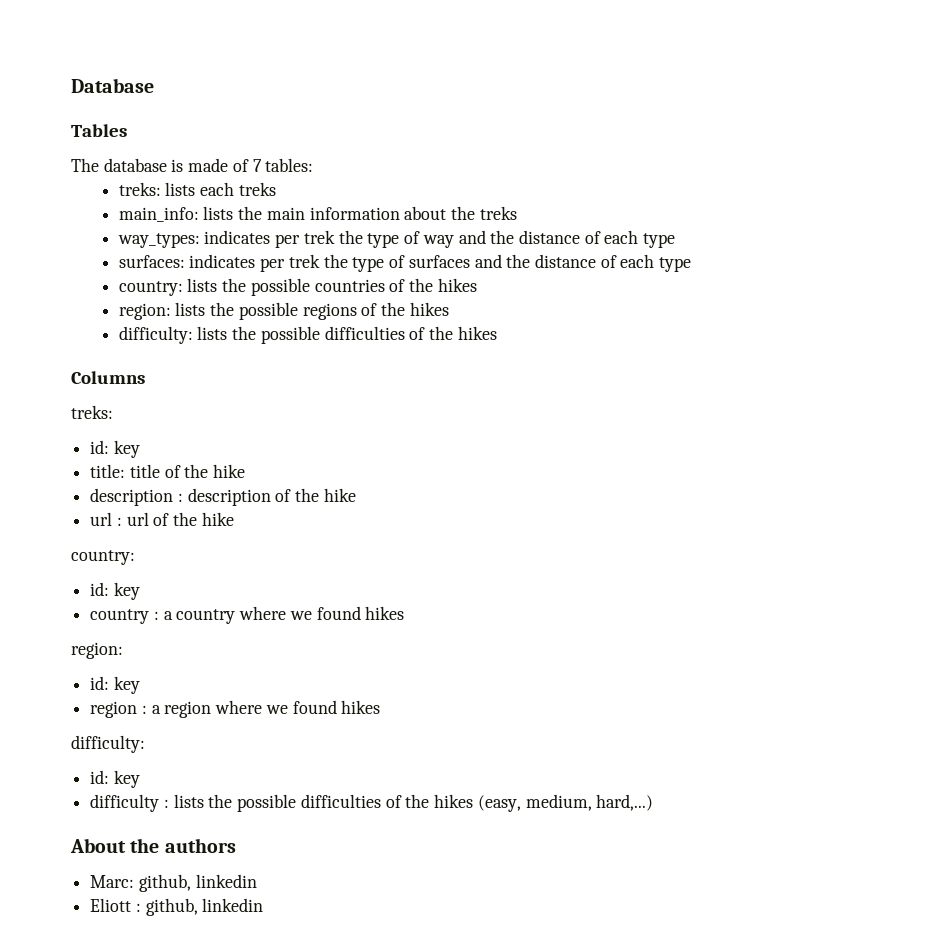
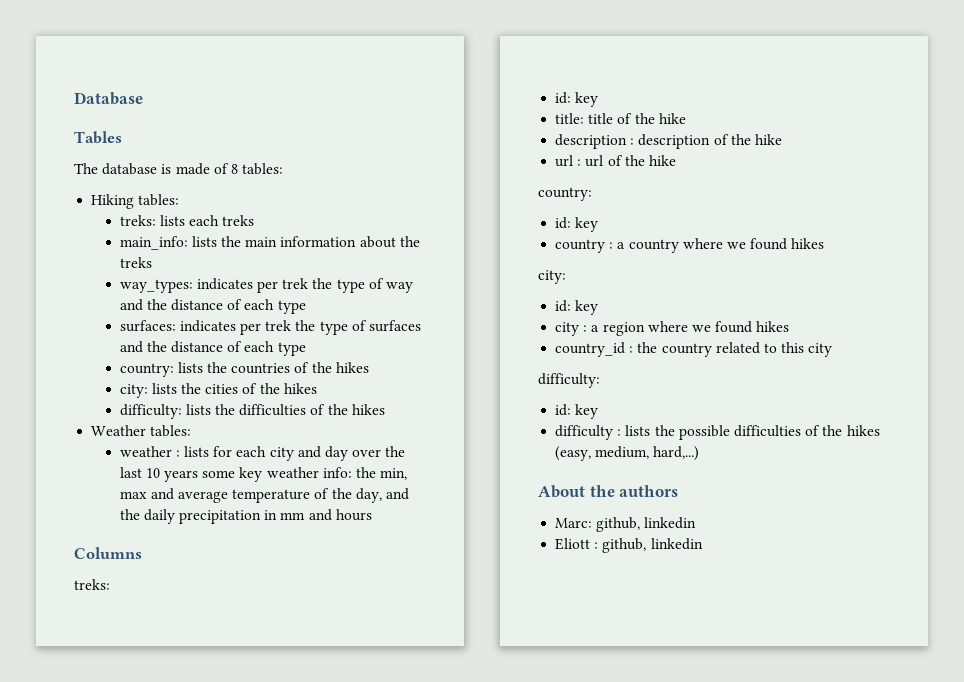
[252,159,262,172] 7 -> [230,163,284,175] [91,194,135,209] 8 tables: // Hiking
[250,278,310,296] possible -> (228, 367) none
[118,302,357,320] region: lists the possible regions -> [119,383,239,398] city: lists the cities
[260,326,497,344] possible difficulties of the hikes -> [239,404,385,416] [91,425,192,437] [119,446,406,461] [119,467,408,482] [119,488,409,503] [119,509,372,524] difficulties of the hikes // Weather tables: // weather : lists for each city and day over the last 10 years some key weather info: the min, max and average temperature of the day, and the daily precipitation in mm and hours
[71,642,123,659] [90,676,140,694] [90,701,138,718] region: // id: key // region -> [538,270,566,284] [555,300,599,315] [555,322,580,336] city: // id: key // city
(381, 707) none -> [555,342,833,357] // country_id : the country related to this city

